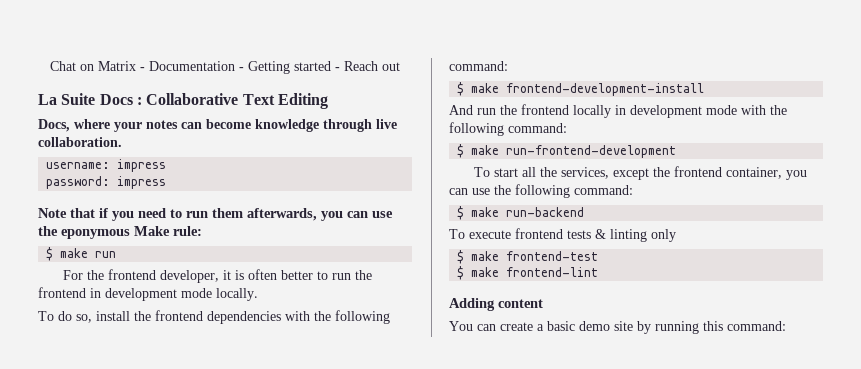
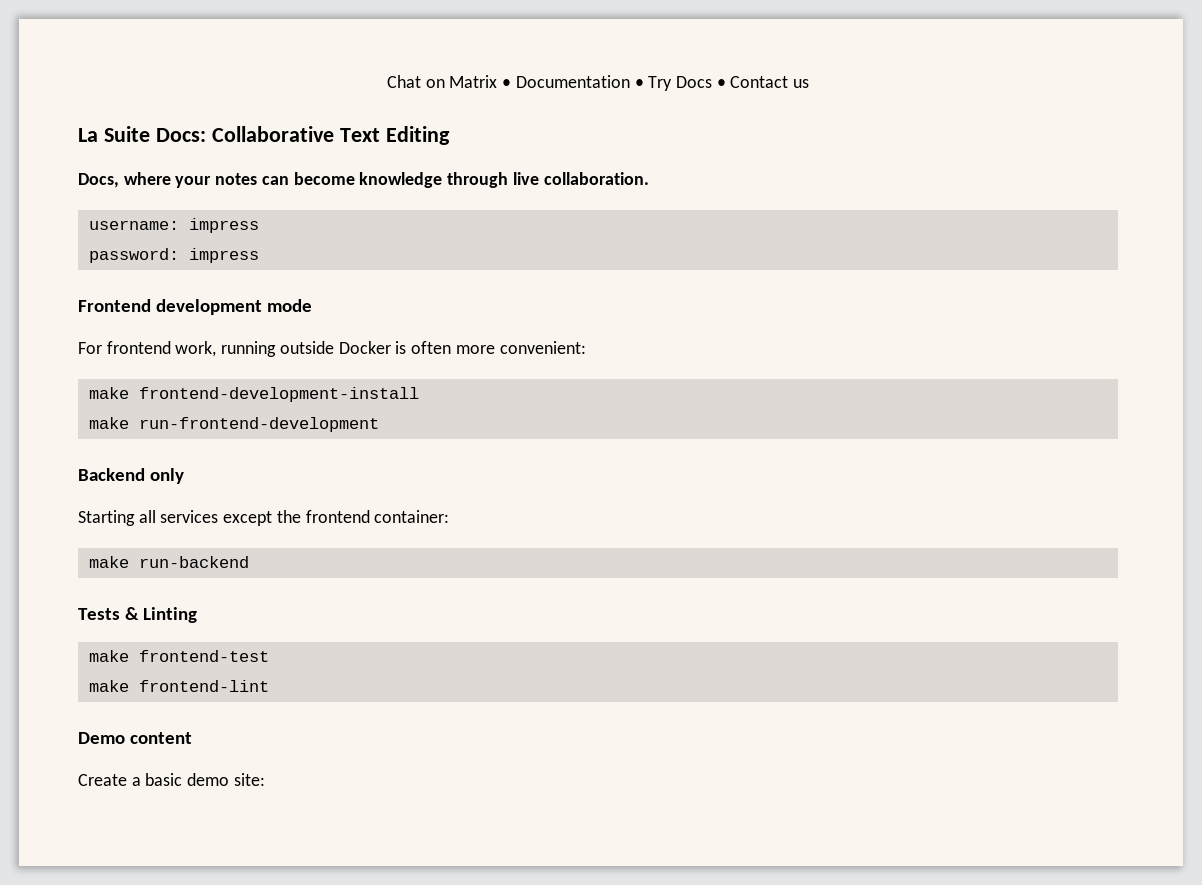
[140,61,400,74] - Documentation - Getting started - Reach out -> [502,75,810,91] • Documentation • Try Docs • Contact us
[99,94,142,105] Docs : -> [155,128,206,142] Docs:
[38,208,393,221] [38,226,202,239] [46,247,117,261] [63,269,373,283] [38,287,258,301] [38,310,390,324] [449,61,508,71] [457,82,705,96] [449,104,787,118] [449,122,567,136] [457,144,677,158] [474,166,808,180] [449,184,633,198] [457,206,585,220] [449,228,676,242] [457,250,465,264] Note that if you need to run them afterwards, you can use the eponymous Make rule: // $ make run // For the frontend developer, it is often better to run the frontend in development mode locally. // To do so, install the frontend dependencies with the following command: // $ make frontend-development-install // And run the frontend locally in development mode with the following command: // $ make run-frontend-development // To start all the services, except the frontend container, you can use the following command: // $ make run-backend // To execute frontend tests & linting only // $ -> [78,299,313,315] [78,341,586,357] [88,387,419,402] [88,417,379,432] [78,468,185,484] [78,510,450,526] [88,556,249,568] [78,607,198,623] Frontend development mode // For frontend work, running outside Docker is often more convenient: // make frontend-development-install // make run-frontend-development // Backend only // Starting all services except the frontend container: // make run-backend // Tests & Linting //
[457,266,465,280] $ -> (269, 656) none
[449,298,495,311] Adding -> [78,732,125,744] Demo
[449,321,786,334] You can create a basic demo site by running this command: -> [78,773,265,786] Create a basic demo site:

